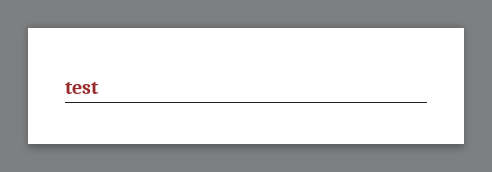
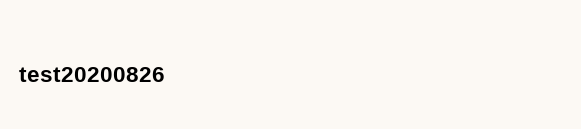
[65,82,99,94] test -> [19,67,165,82] test20200826

